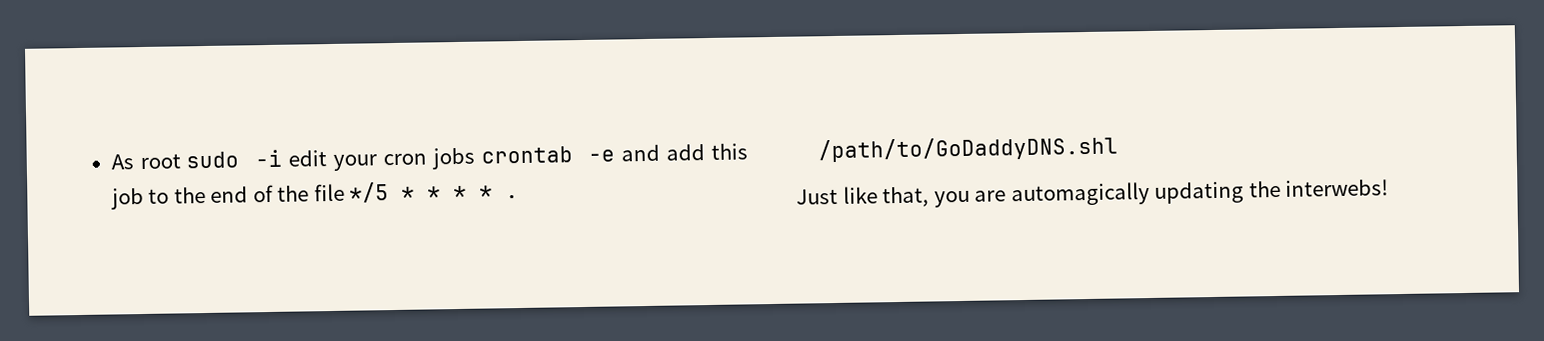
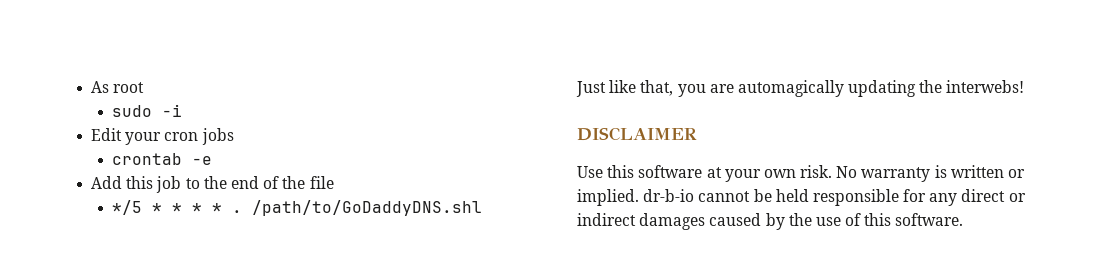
(181, 161) none -> (145, 87) //
[287,150,327,167] edit -> [91,128,123,141] // Edit
(475, 158) none -> (234, 136) //
[621,144,706,162] and add -> [91,176,123,189] // Add
(345, 192) none -> (334, 182) //
(1390, 188) none -> [577,127,697,141] [577,165,1026,182] [577,189,1026,206] [577,213,964,230] // DISCLAIMER // Use this software at your own risk. No warranty is written or implied. dr-b-io cannot be held responsible for any direct or indirect damages caused by the use of this software.

